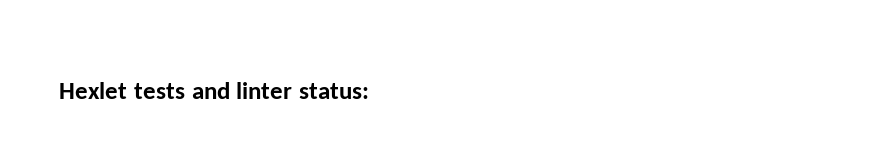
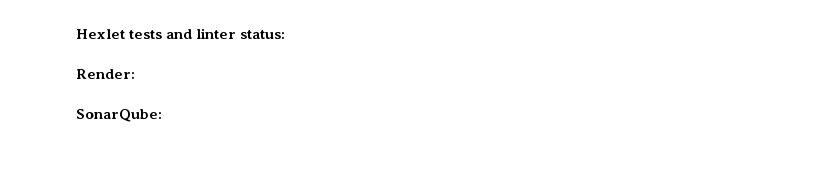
(369, 91) none -> [76,69,135,79] [76,109,162,122] // Render: // SonarQube:

